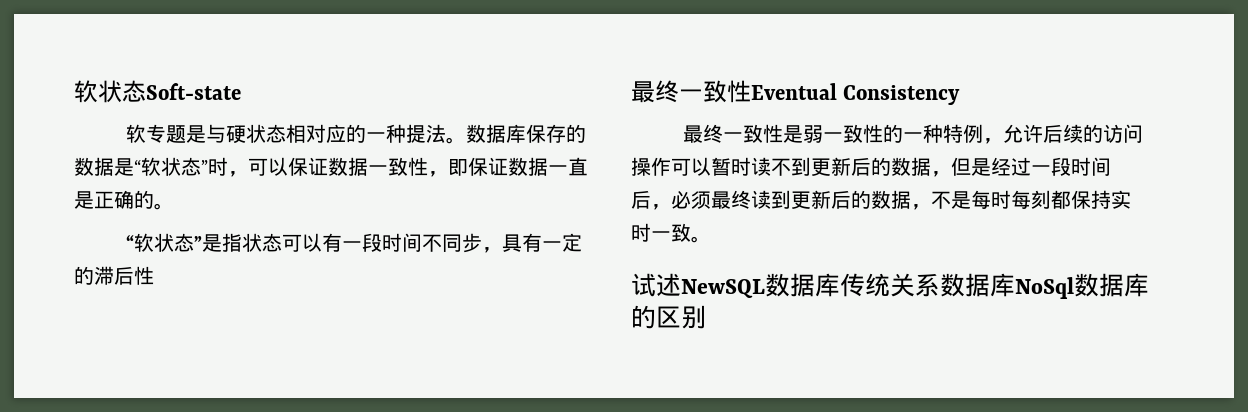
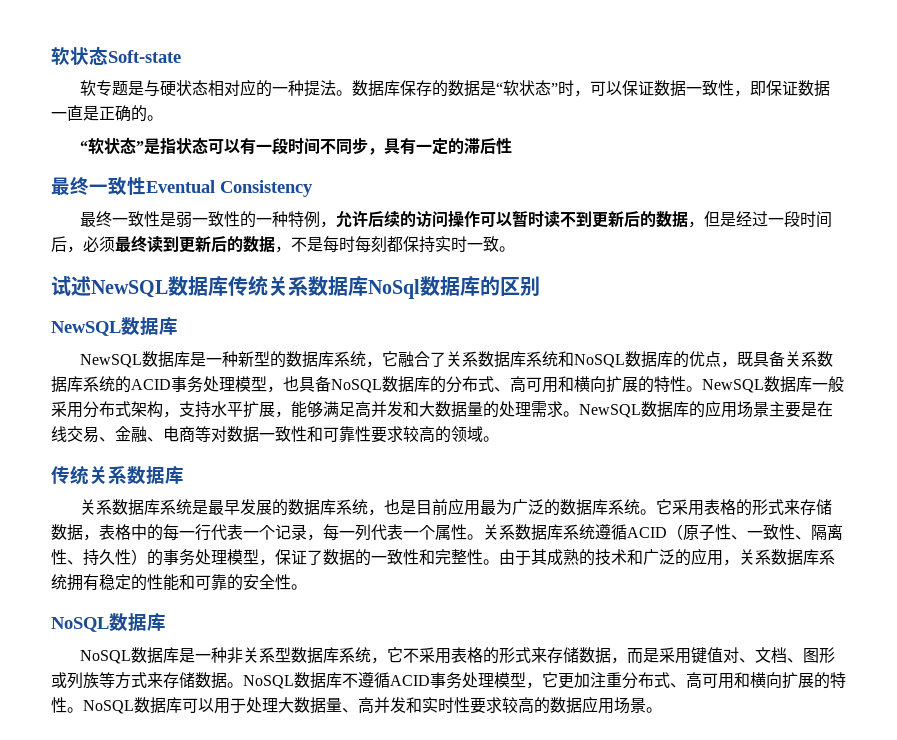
(706, 317) none -> [51,317,178,336] [80,351,834,368] [51,376,844,393] [51,400,833,418] [51,426,499,443] [51,465,184,485] [80,498,833,516] [51,524,843,541] [51,548,835,566] [51,574,307,591] [51,613,166,632] [80,647,836,664] [51,672,846,689] [51,696,662,714] // NewSQL数据库 // NewSQL数据库是一种新型的数据库系统，它融合了关系数据库系统和NoSQL数据库的优点，既具备关系数据库系统的ACID事务处理模型，也具备NoSQL数据库的分布式、高可用和横向扩展的特性。NewSQL数据库一般采用分布式架构，支持水平扩展，能够满足高并发和大数据量的处理需求。NewSQL数据库的应用场景主要是在线交易、金融、电商等对数据一致性和可靠性要求较高的领域。 // 传统关系数据库 // 关系数据库系统是最早发展的数据库系统，也是目前应用最为广泛的数据库系统。它采用表格的形式来存储数据，表格中的每一行代表一个记录，每一列代表一个属性。关系数据库系统遵循ACID（原子性、一致性、隔离性、持久性）的事务处理模型，保证了数据的一致性和完整性。由于其成熟的技术和广泛的应用，关系数据库系统拥有稳定的性能和可靠的安全性。 // NoSQL数据库 // NoSQL数据库是一种非关系型数据库系统，它不采用表格的形式来存储数据，而是采用键值对、文档、图形或列族等方式来存储数据。NoSQL数据库不遵循ACID事务处理模型，它更加注重分布式、高可用和横向扩展的特性。NoSQL数据库可以用于处理大数据量、高并发和实时性要求较高的数据应用场景。

